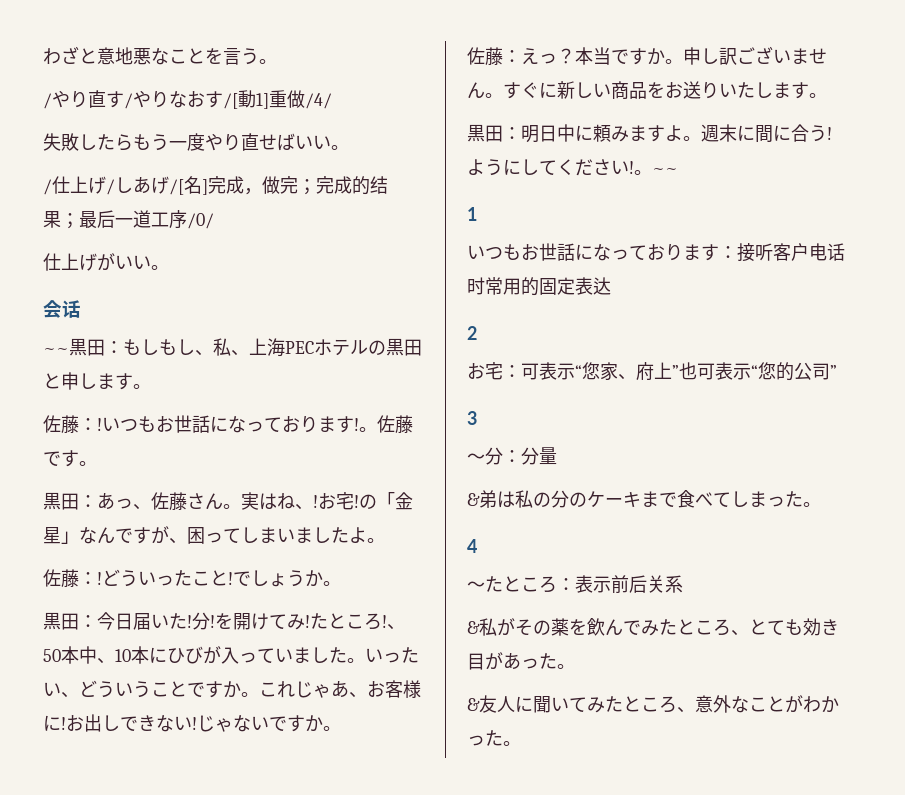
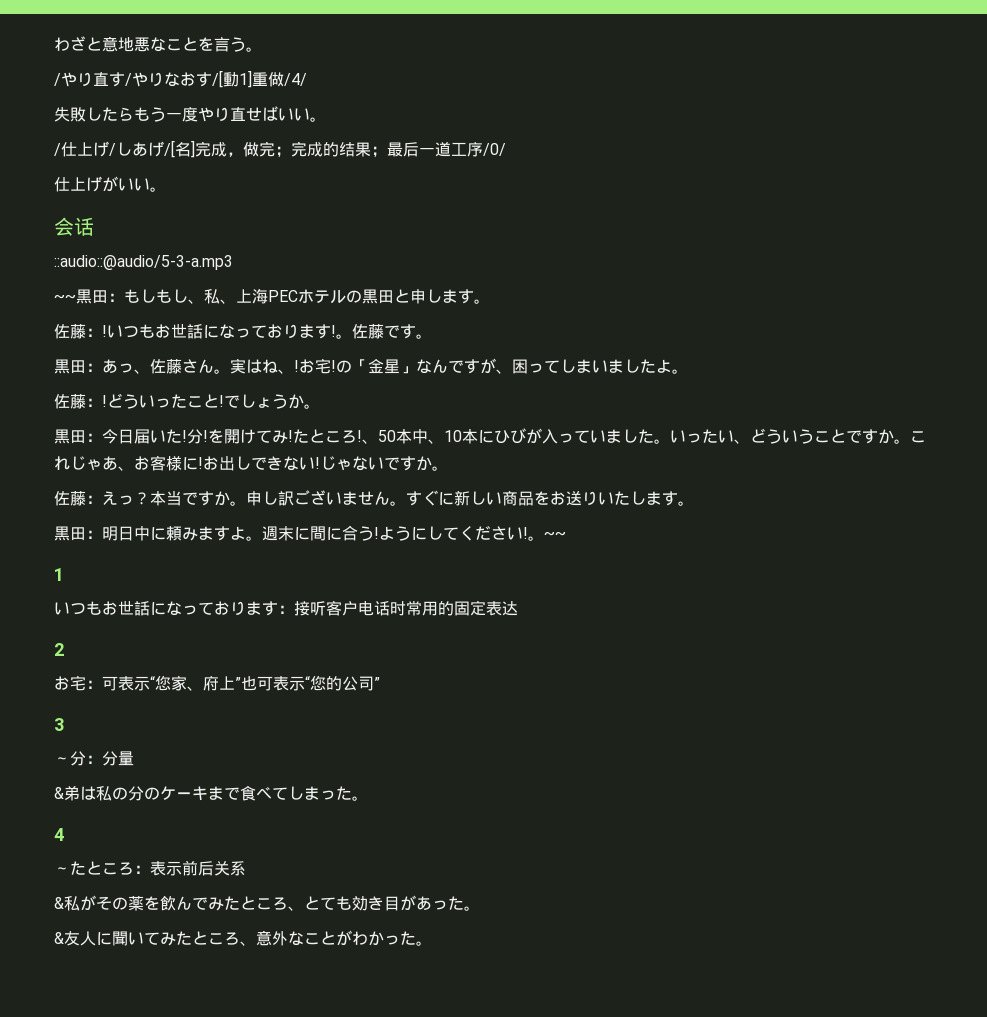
(81, 309) none -> [54,255,233,270] // ::audio::@audio/5-3-a.mp3

